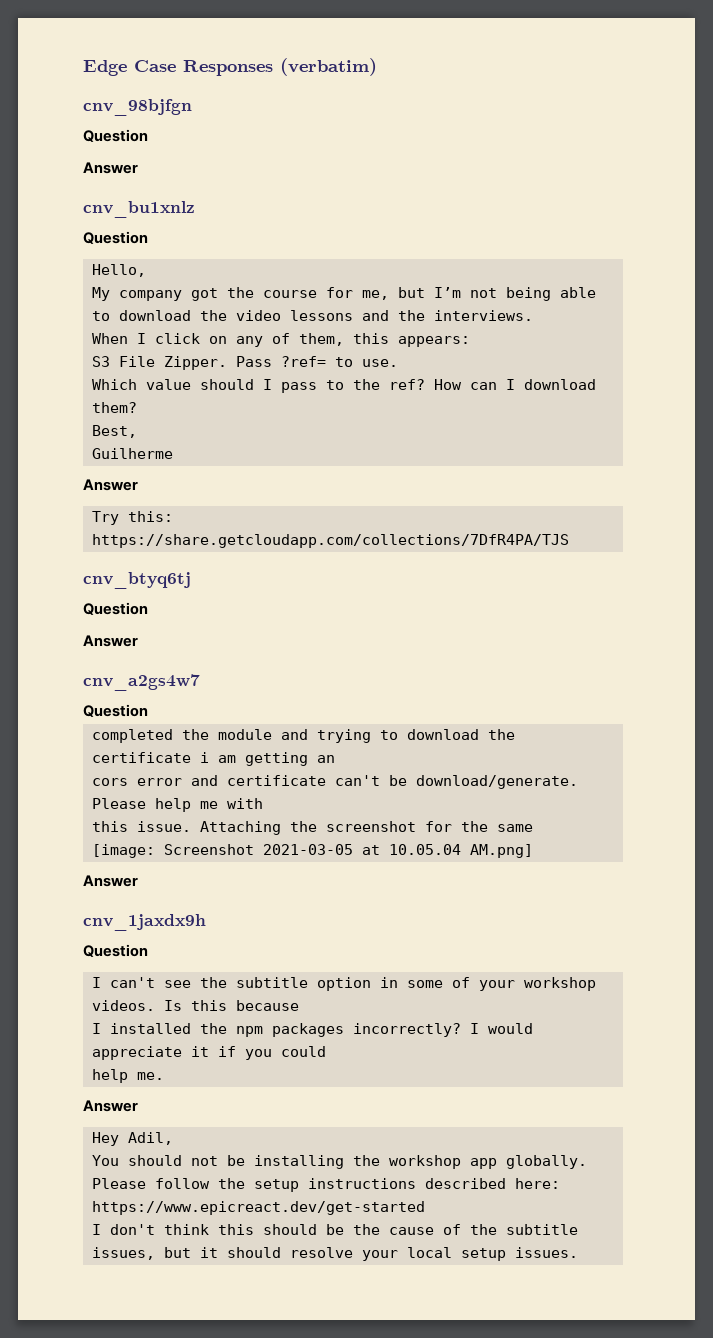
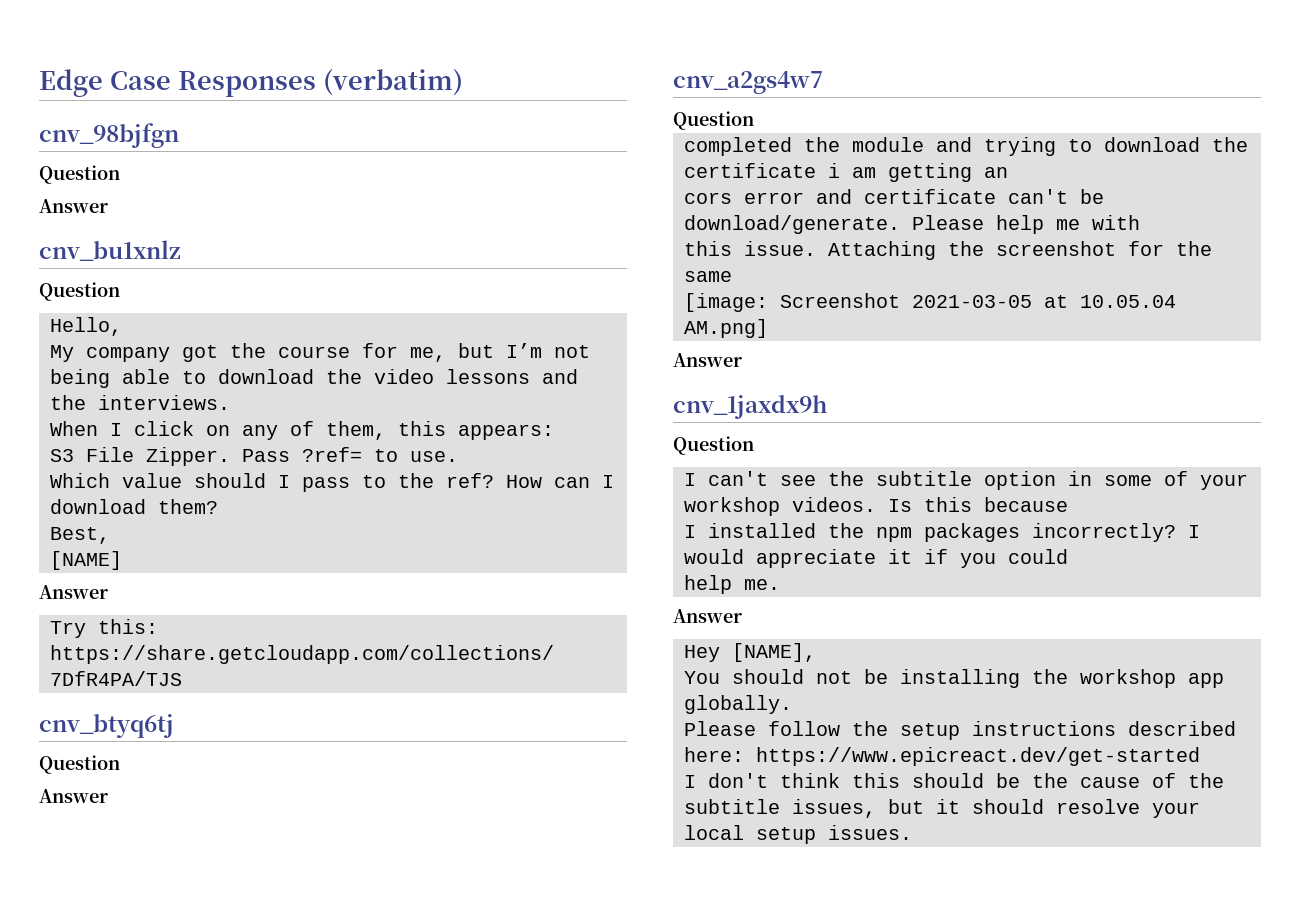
[92,448,173,459] Guilherme -> [49,551,122,570] [NAME]
[128,1132,173,1145] Adil, -> [731,643,816,662] [NAME],

